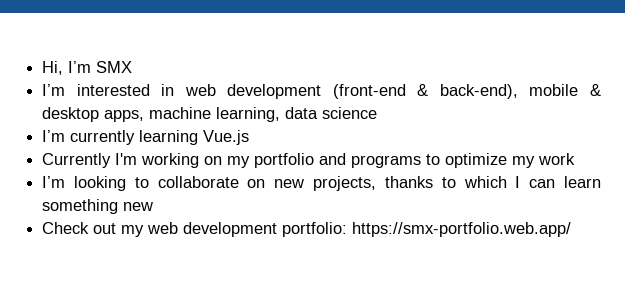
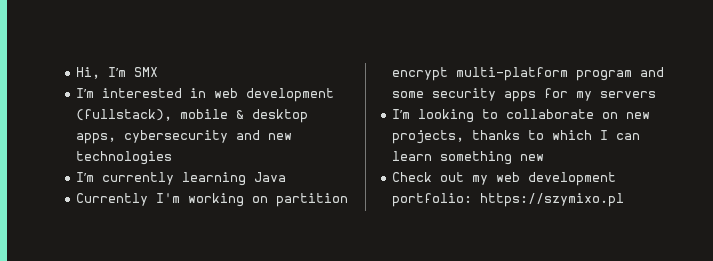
[332,84,518,99] (front-end & back-end), -> [76,109,173,121] (fullstack),
[149,107,378,122] machine learning, data science -> [124,130,293,143] [76,151,173,165] cybersecurity and new technologies
[203,130,250,145] Vue.js -> [254,172,287,182] Java
[227,153,576,168] my portfolio and programs to optimize my work -> [276,193,349,207] [392,67,665,81] [392,88,657,102] partition encrypt multi-platform program and some security apps for my servers
[352,222,572,237] https://smx-portfolio.web.app/ -> [480,193,625,207] https://szymixo.pl

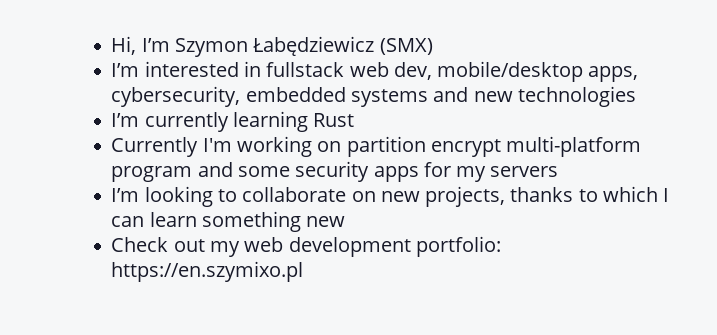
[134,67,159,77] SMX -> [174,36,433,57] Szymon Łabędziewicz (SMX)
[214,88,335,102] [76,109,309,123] [76,130,229,144] web development (fullstack), mobile & desktop apps, cybersecurity -> [266,61,639,82] [111,86,428,107] fullstack web dev, mobile/desktop apps, cybersecurity, embedded systems
[254,172,287,182] Java -> [313,113,355,127] Rust
[480,193,625,207] https://szymixo.pl -> [111,261,304,282] https://en.szymixo.pl

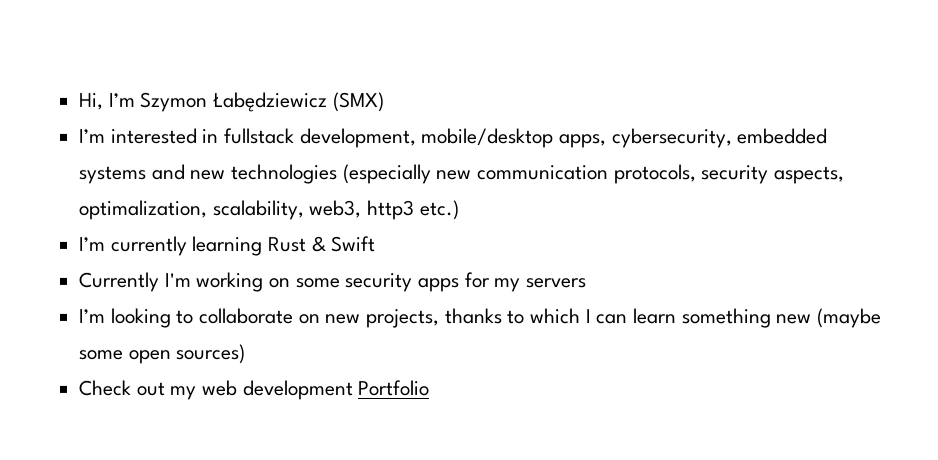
[349,62,432,80] web dev, -> [299,127,417,148] development,
(636, 96) none -> [342,163,846,185] [79,199,460,220] (especially new communication protocols, security aspects, optimalization, scalability, web3, http3 etc.)
(355, 120) none -> [310,235,376,252] & Swift
[346,136,642,157] [111,162,233,182] partition encrypt multi-platform program and -> (291, 282) none
(346, 221) none -> [816,308,882,329] [78,343,246,364] (maybe some open sources)
[415,236,501,257] [111,261,304,282] portfolio: https://en.szymixo.pl -> [357,379,430,396] Portfolio

